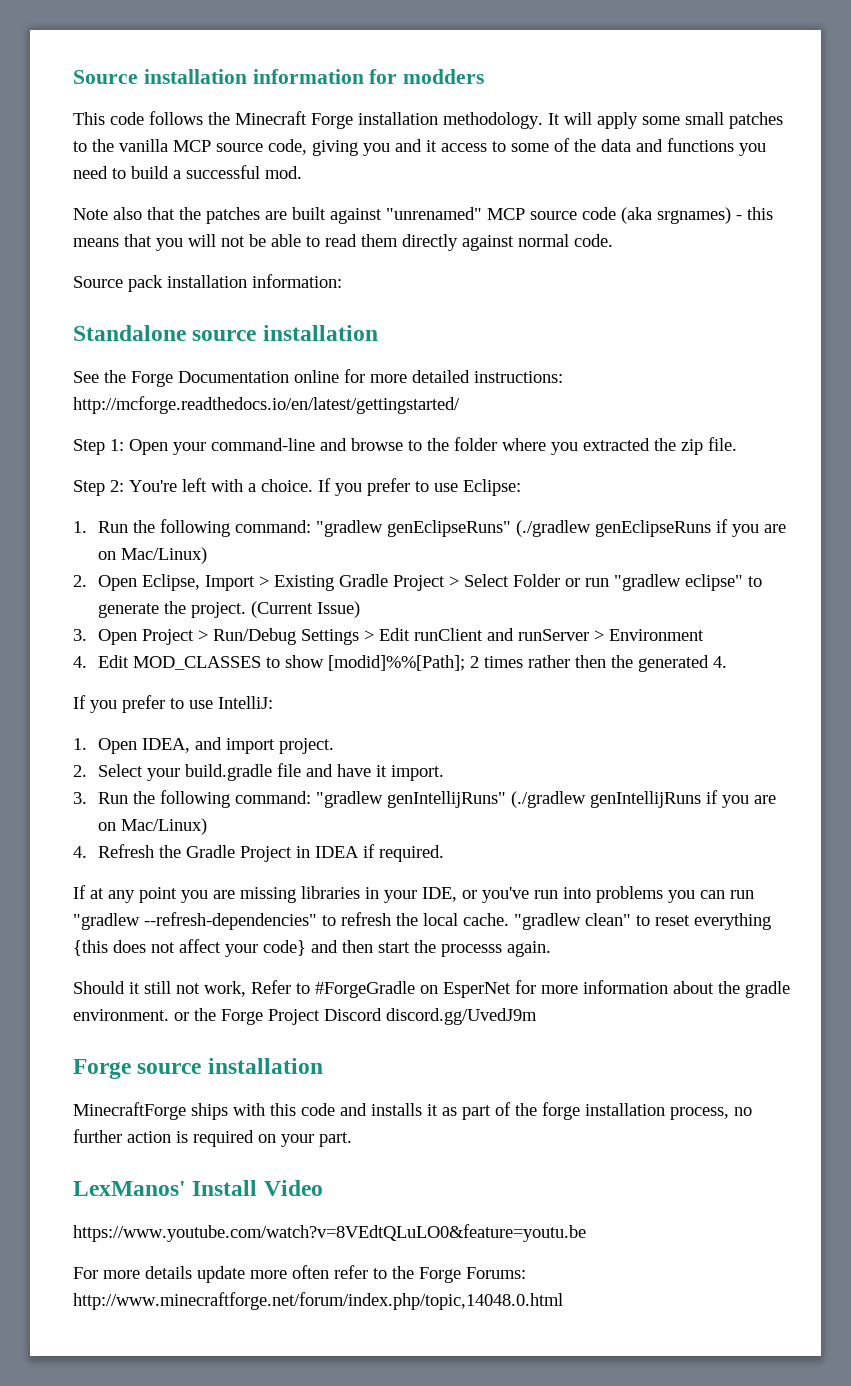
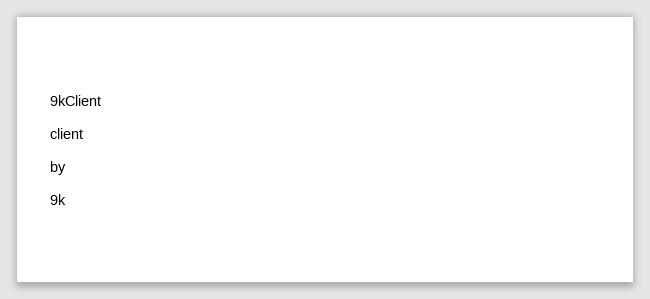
[73,69,485,84] [73,111,783,129] [73,138,766,156] [73,165,302,179] [73,207,773,224] [73,234,613,251] [73,274,342,292] [73,325,378,341] [73,369,563,387] [73,396,460,414] [73,437,737,455] [73,478,521,496] [73,519,786,537] [97,547,207,564] [73,574,762,591] [97,601,360,618] [73,628,704,645] [73,655,727,672] [73,695,273,713] [73,737,334,754] [73,763,444,781] [73,790,776,808] [97,818,207,835] [73,844,444,862] [73,885,754,903] [73,912,771,930] [73,939,551,957] [73,980,790,998] [73,1008,537,1025] [73,1058,323,1079] [73,1102,752,1120] [73,1129,352,1147] [73,1180,323,1196] [73,1224,586,1242] [73,1265,526,1283] [73,1292,563,1310] Source installation information for modders // This code follows the Minecraft Forge installation methodology. It will apply some small patches to the vanilla MCP source code, giving you and it access to some of the data and functions you need to build a successful mod. // Note also that the patches are built against "unrenamed" MCP source code (aka srgnames) - this means that you will not be able to read them directly against normal code. // Source pack installation information: // Standalone source installation // See the Forge Documentation online for more detailed instructions: http://mcforge.readthedocs.io/en/latest/gettingstarted/ // Step 1: Open your command-line and browse to the folder where you extracted the zip file. // Step 2: You're left with a choice. If you prefer to use Eclipse: // 1. Run the following command: "gradlew genEclipseRuns" (./gradlew genEclipseRuns if you are on Mac/Linux) // 2. Open Eclipse, Import > Existing Gradle Project > Select Folder or run "gradlew eclipse" to generate the project. (Current Issue) // 3. Open Project > Run/Debug Settings > Edit runClient and runServer > Environment // 4. Edit MOD_CLASSES to show [modid]%%[Path]; 2 times rather then the generated 4. // If you prefer to use IntelliJ: // 1. Open IDEA, and import project. // 2. Select your build.gradle file and have it import. // 3. Run the following command: "gradlew genIntellijRuns" (./gradlew genIntellijRuns if you are on Mac/Linux) // 4. Refresh the Gradle Project in IDEA if required. // If at any point you are missing libraries in your IDE, or you've run into problems you can run "gradlew --refresh-dependencies" to refresh the local cache. "gradlew clean" to reset everything {this does not affect your code} and then start the processs again. // Should it still not work, Refer to #ForgeGradle on EsperNet for more information about the gradle environment. or the Forge Project Discord discord.gg/UvedJ9m // Forge source installation // MinecraftForge ships with this code and installs it as part of the forge installation process, no further action is required on your part. // LexManos' Install Video // https://www.youtube.com/watch?v=8VEdtQLuLO0&feature=youtu.be // For more details update more often refer to the Forge Forums: http://www.minecraftforge.net/forum/index.php/topic,14048.0.html -> [50,95,101,106] [50,128,83,139] [50,161,66,175] [50,194,66,205] 9kClient // client // by // 9k

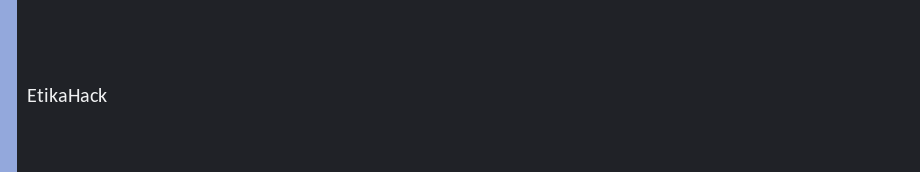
[50,95,101,106] [50,128,83,139] [50,161,66,175] [50,194,66,205] 9kClient // client // by // 9k -> [27,88,107,102] EtikaHack

